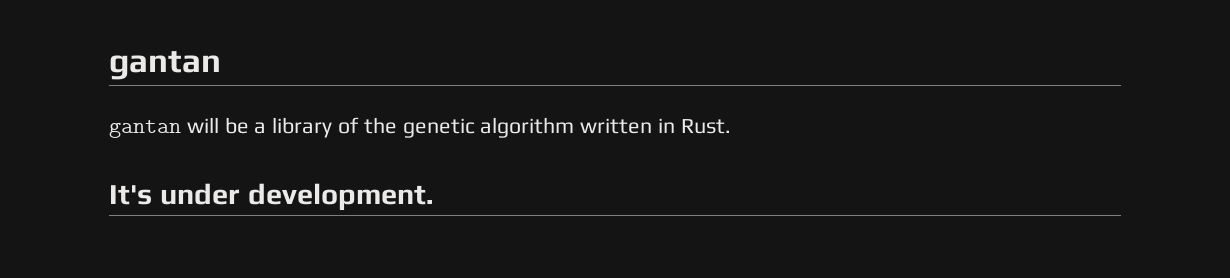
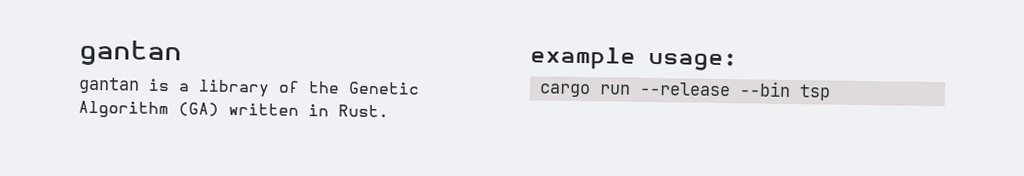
[186,117,249,134] will be -> [148,78,170,92] is
[402,117,575,138] genetic algorithm -> [348,81,420,95] [78,100,219,119] Genetic Algorithm (GA)
[109,183,433,211] It's under development. -> [530,46,737,72] [538,81,831,101] example usage: // cargo run --release --bin tsp

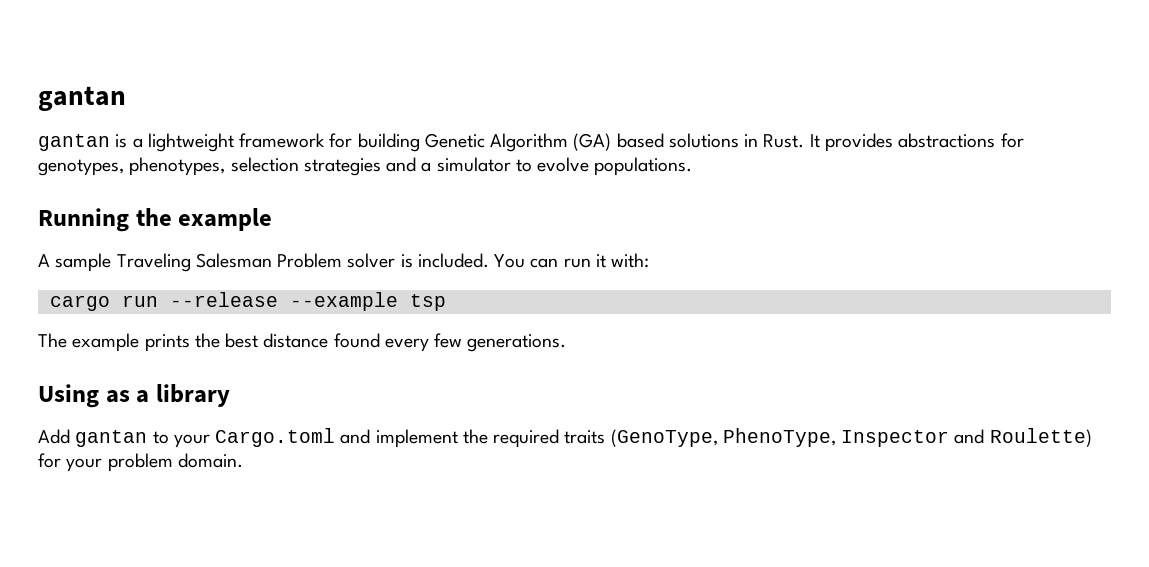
[198,79,340,98] library of the -> [147,133,420,152] lightweight framework for building
[228,102,299,116] written -> [616,133,739,148] based solutions
[530,46,737,72] // example usage: -> [809,133,1024,152] [38,157,693,176] [38,208,273,232] [38,253,650,272] It provides abstractions for genotypes, phenotypes, selection strategies and a simulator to evolve populations. // Running the example // A sample Traveling Salesman Problem solver is included. You can run it with:
[738,81,791,97] --bin -> [289,292,398,311] --example
(831, 92) none -> [38,333,567,352] [38,384,230,408] [38,428,1092,448] [38,453,243,472] // The example prints the best distance found every few generations. // Using as a library // Add gantan to your Cargo.toml and implement the required traits (GenoType, PhenoType, Inspector and Roulette) for your problem domain.

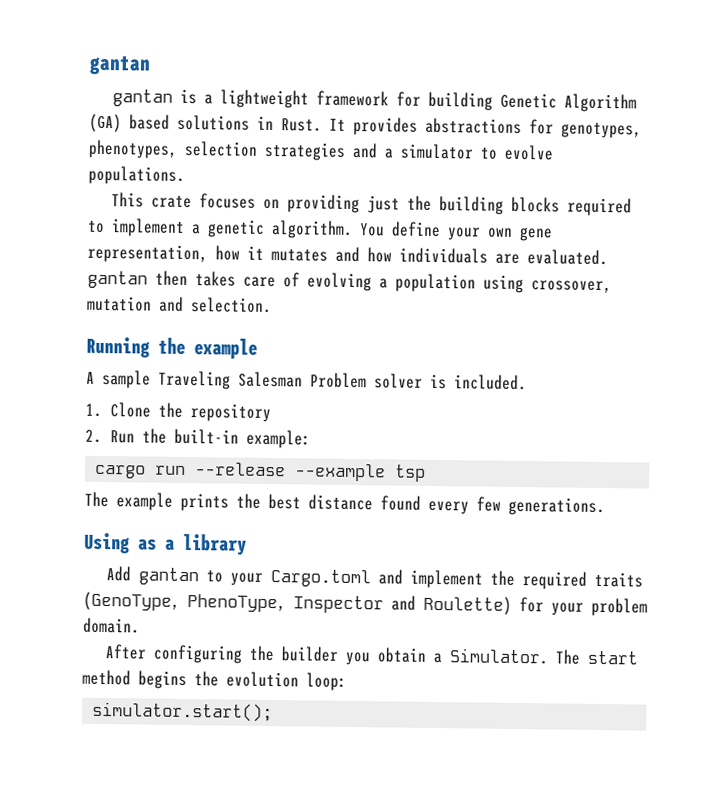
(693, 166) none -> [110,192,632,217] [87,218,553,242] [87,243,608,266] [87,270,612,294] [87,295,272,314] // This crate focuses on providing just the building blocks required to implement a genetic algorithm. You define your own gene representation, how it mutates and how individuals are evaluated. gantan then takes care of evolving a population using crossover, mutation and selection.
[494,253,650,268] You can run it with: -> [85,402,272,423] [85,428,312,449] // 1. Clone the repository // 2. Run the built-in example:
(243, 460) none -> [104,644,638,666] [82,669,347,691] [92,701,274,723] // After configuring the builder you obtain a Simulator. The start method begins the evolution loop: // simulator.start();

